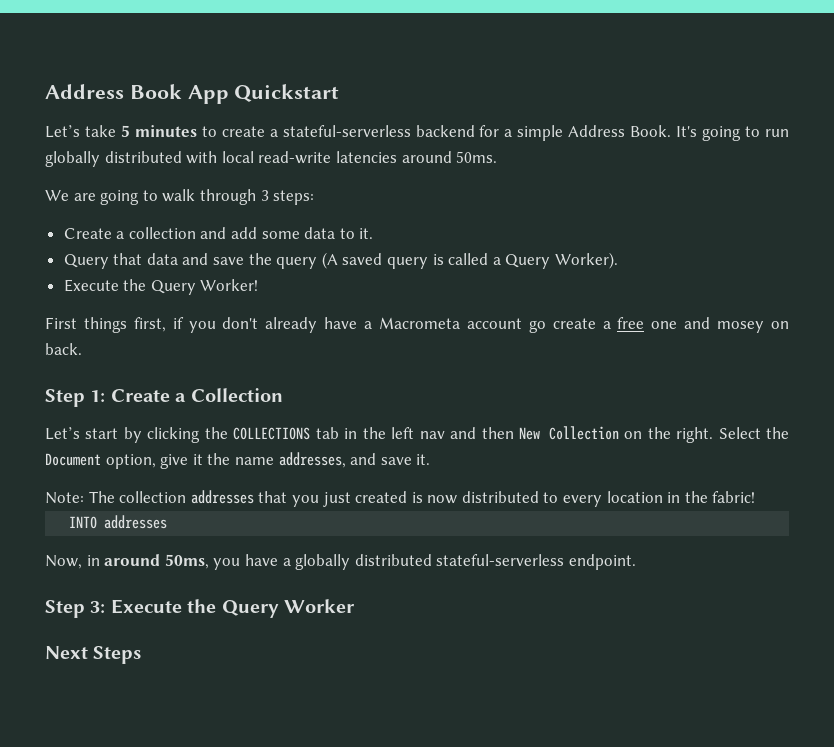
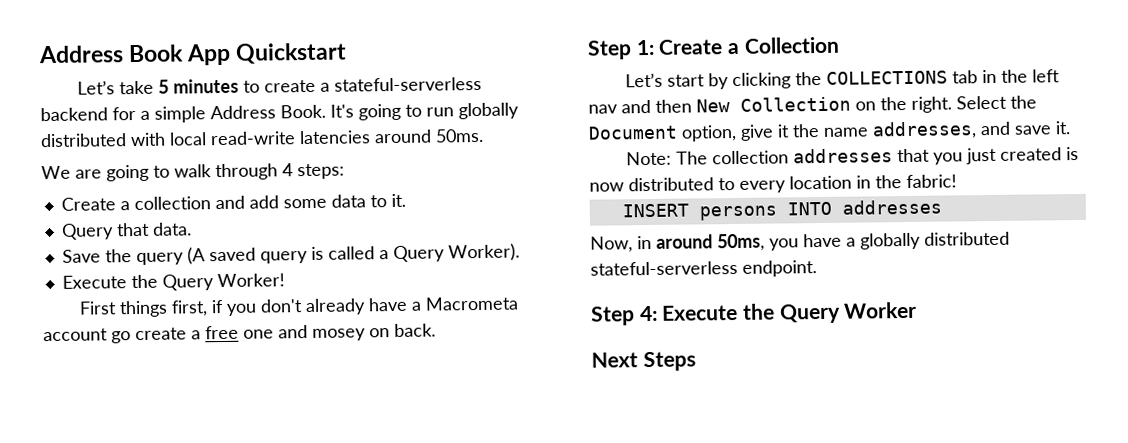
[260,190,269,201] 3 -> [282,163,293,177] 4
[146,253,245,265] data and save -> [151,222,192,236] [61,249,101,263] data. // Save
(756, 497) none -> [621,203,777,221] INSERT persons
[90,601,106,613] 3: -> [638,305,658,322] 4:

